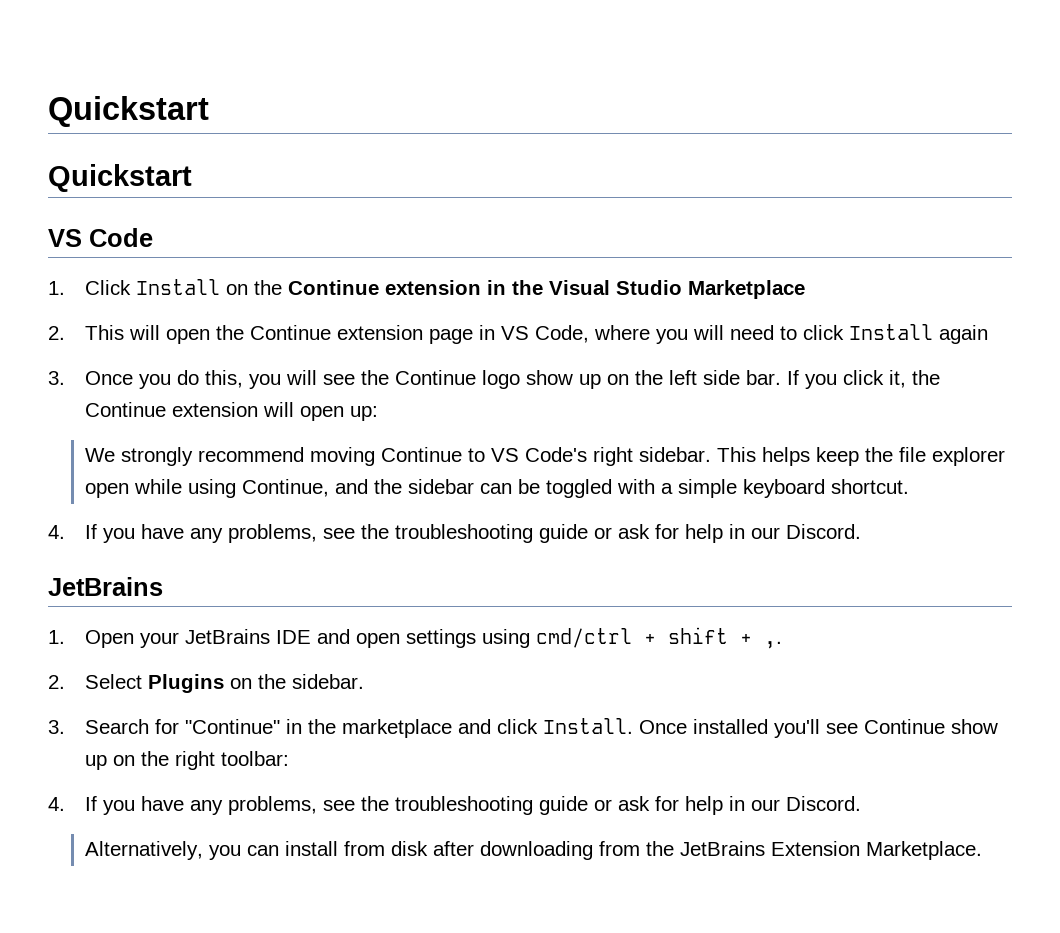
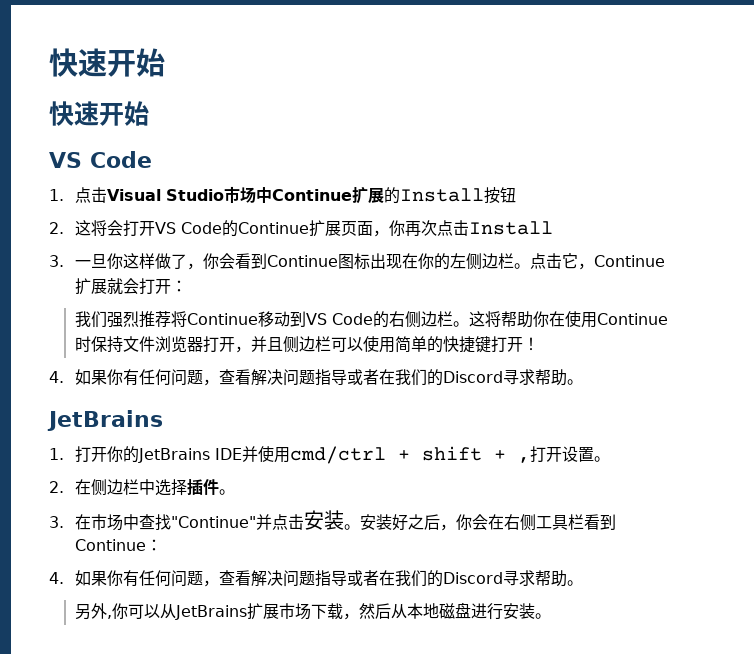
[48,96,209,127] [48,164,192,192] Quickstart // Quickstart -> [49,48,165,77] [49,101,149,126] 快速开始 // 快速开始
[85,279,806,299] [48,324,989,344] [48,370,941,389] [85,402,379,421] [85,447,1006,466] [85,479,910,498] [48,524,862,543] [48,577,163,596] [48,627,783,649] [48,674,365,693] [48,718,999,738] [85,751,290,770] [48,796,862,815] [85,841,983,860] Click Install on the Continue extension in the Visual Studio Marketplace // 2. This will open the Continue extension page in VS Code, where you will need to click Install again // 3. Once you do this, you will see the Continue logo show up on the left side bar. If you click it, the Continue extension will open up: // We strongly recommend moving Continue to VS Code's right sidebar. This helps keep the file explorer open while using Continue, and the sidebar can be toggled with a simple keyboard shortcut. // 4. If you have any problems, see the troubleshooting guide or ask for help in our Discord. // JetBrains // 1. Open your JetBrains IDE and open settings using cmd/ctrl + shift + ,. // 2. Select Plugins on the sidebar. // 3. Search for "Continue" in the marketplace and click Install. Once installed you'll see Continue show up on the right toolbar: // 4. If you have any problems, see the troubleshooting guide or ask for help in our Discord. // Alternatively, you can install from disk after downloading from the JetBrains Extension Marketplace. -> [75,186,517,204] [49,220,554,237] [49,253,666,270] [75,278,188,295] [75,311,669,328] [75,336,540,353] [49,369,584,386] [47,410,163,431] [49,446,611,464] [49,478,236,496] [49,510,617,531] [75,539,163,551] [49,570,584,587] [75,602,552,620] 点击Visual Studio市场中Continue扩展的Install按钮 // 2.这将会打开VS Code的Continue扩展页面，你再次点击Install // 3.一旦你这样做了，你会看到Continue图标出现在你的左侧边栏。点击它，Continue扩展就会打开： // 我们强烈推荐将Continue移动到VS Code的右侧边栏。这将帮助你在使用Continue时保持文件浏览器打开，并且侧边栏可以使用简单的快捷键打开！ // 4.如果你有任何问题，查看解决问题指导或者在我们的Discord寻求帮助。 // JetBrains // 1.打开你的JetBrains IDE并使用cmd/ctrl + shift + ,打开设置。 // 2.在侧边栏中选择插件。 // 3.在市场中查找"Continue"并点击安装。安装好之后，你会在右侧工具栏看到Continue： // 4.如果你有任何问题，查看解决问题指导或者在我们的Discord寻求帮助。 // 另外,你可以从JetBrains扩展市场下载，然后从本地磁盘进行安装。

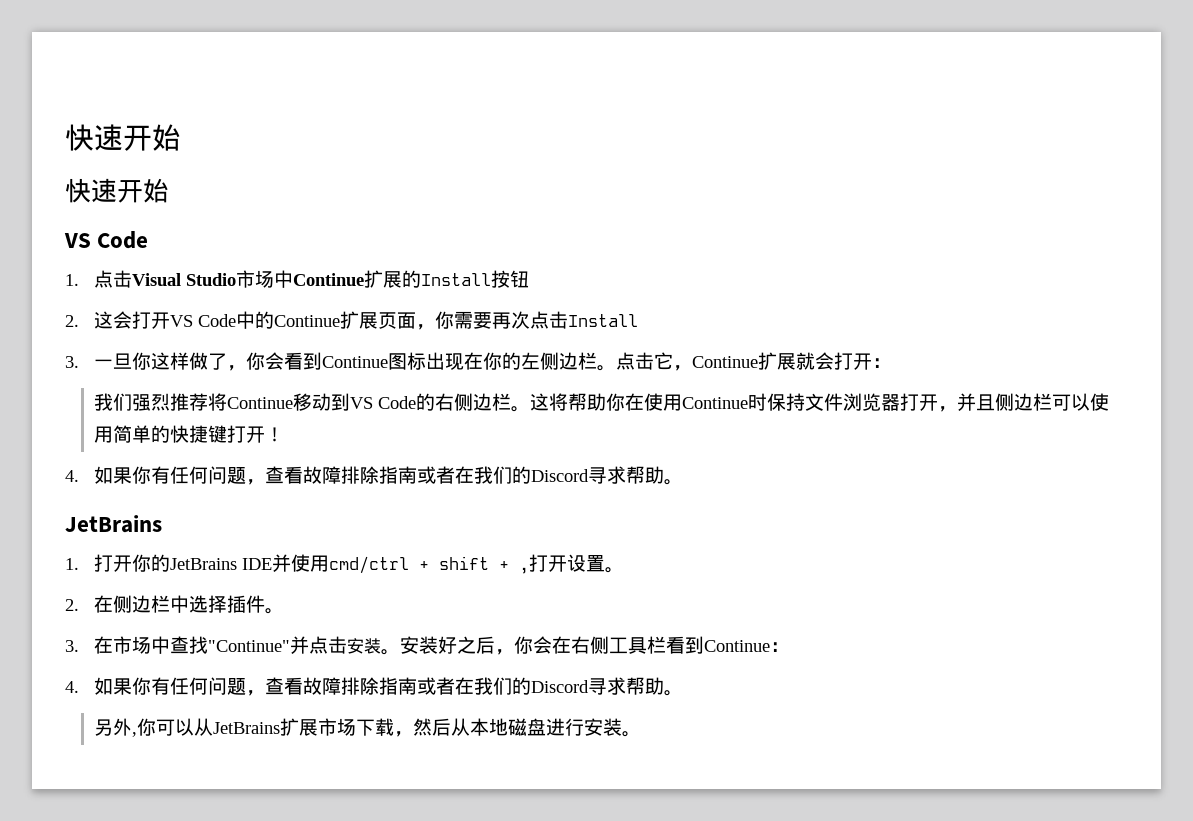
[91,220,108,236] 将 -> (114, 320) none
(223, 228) none -> [236,311,256,329] 中
(406, 228) none -> [454,311,493,329] 需要
[251,369,348,386] 解决问题指导 -> [303,466,418,484] 故障排除指南
[251,570,348,587] 解决问题指导 -> [303,677,418,695] 故障排除指南

